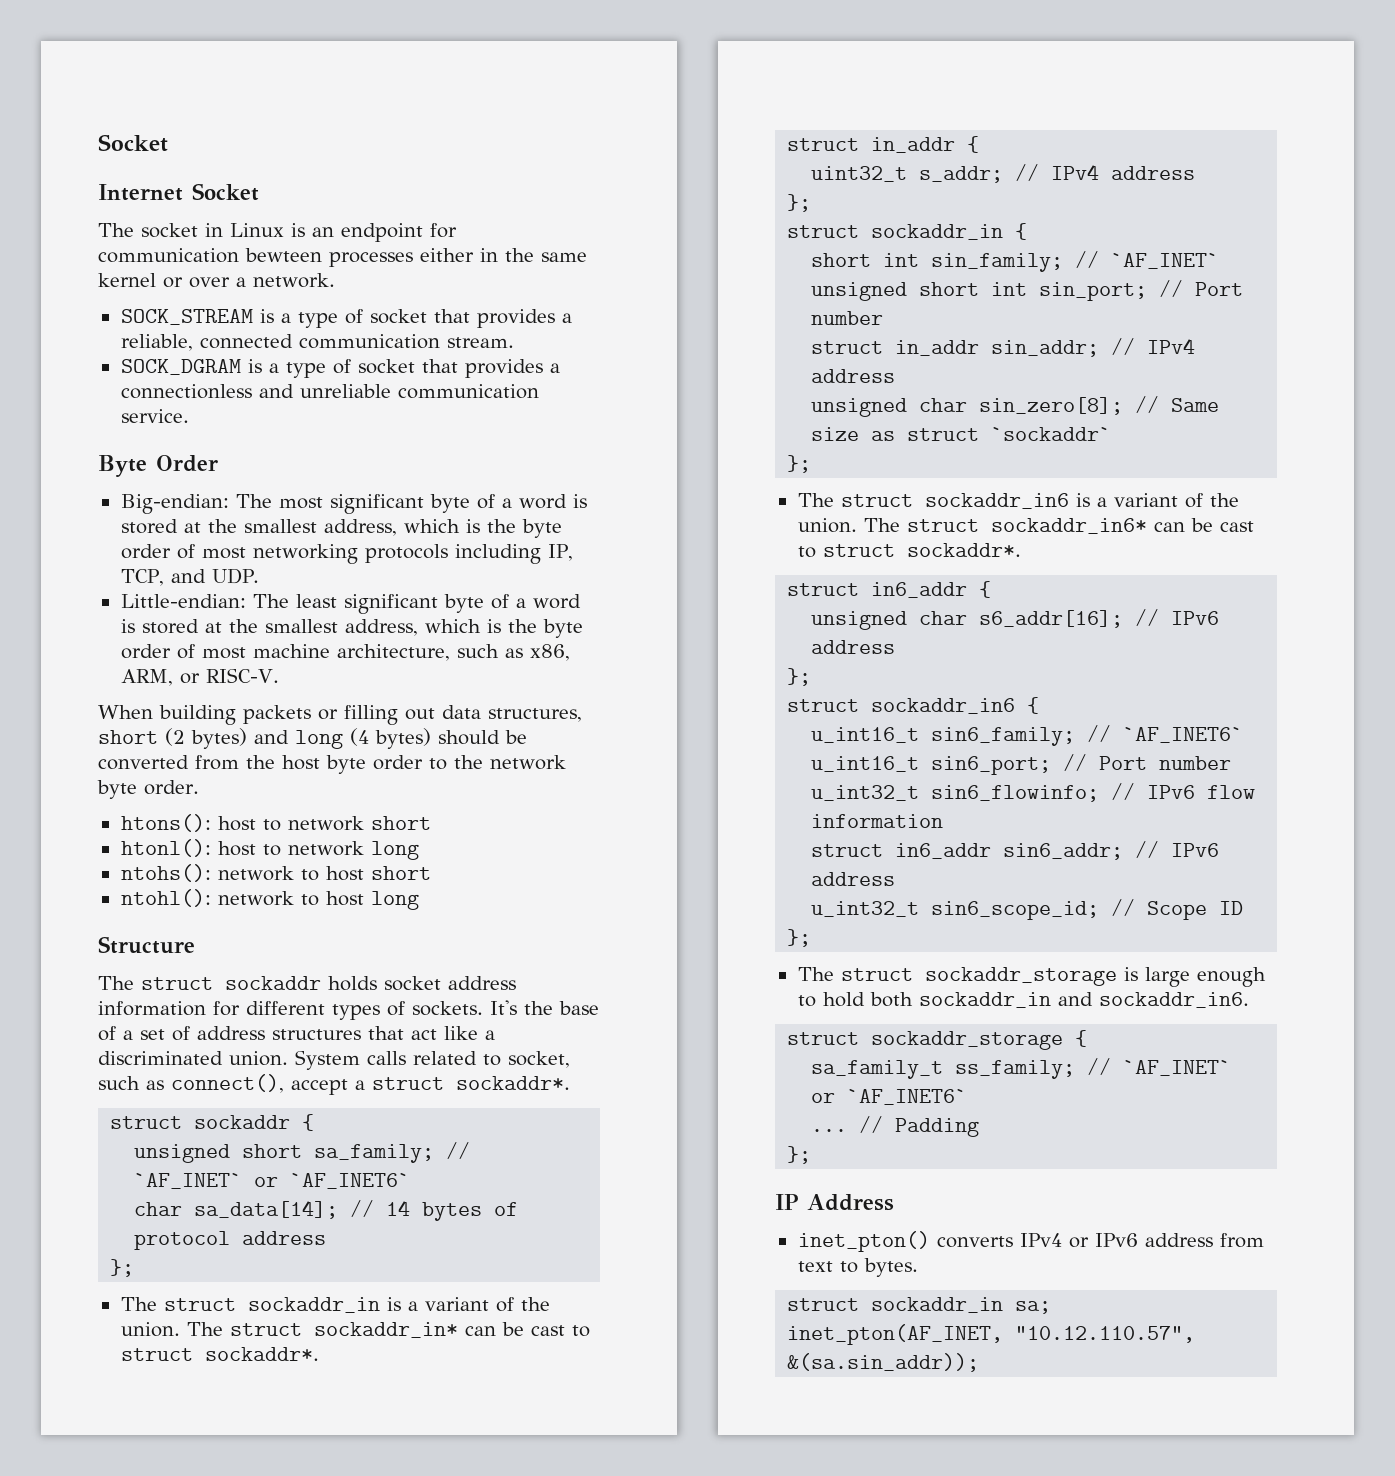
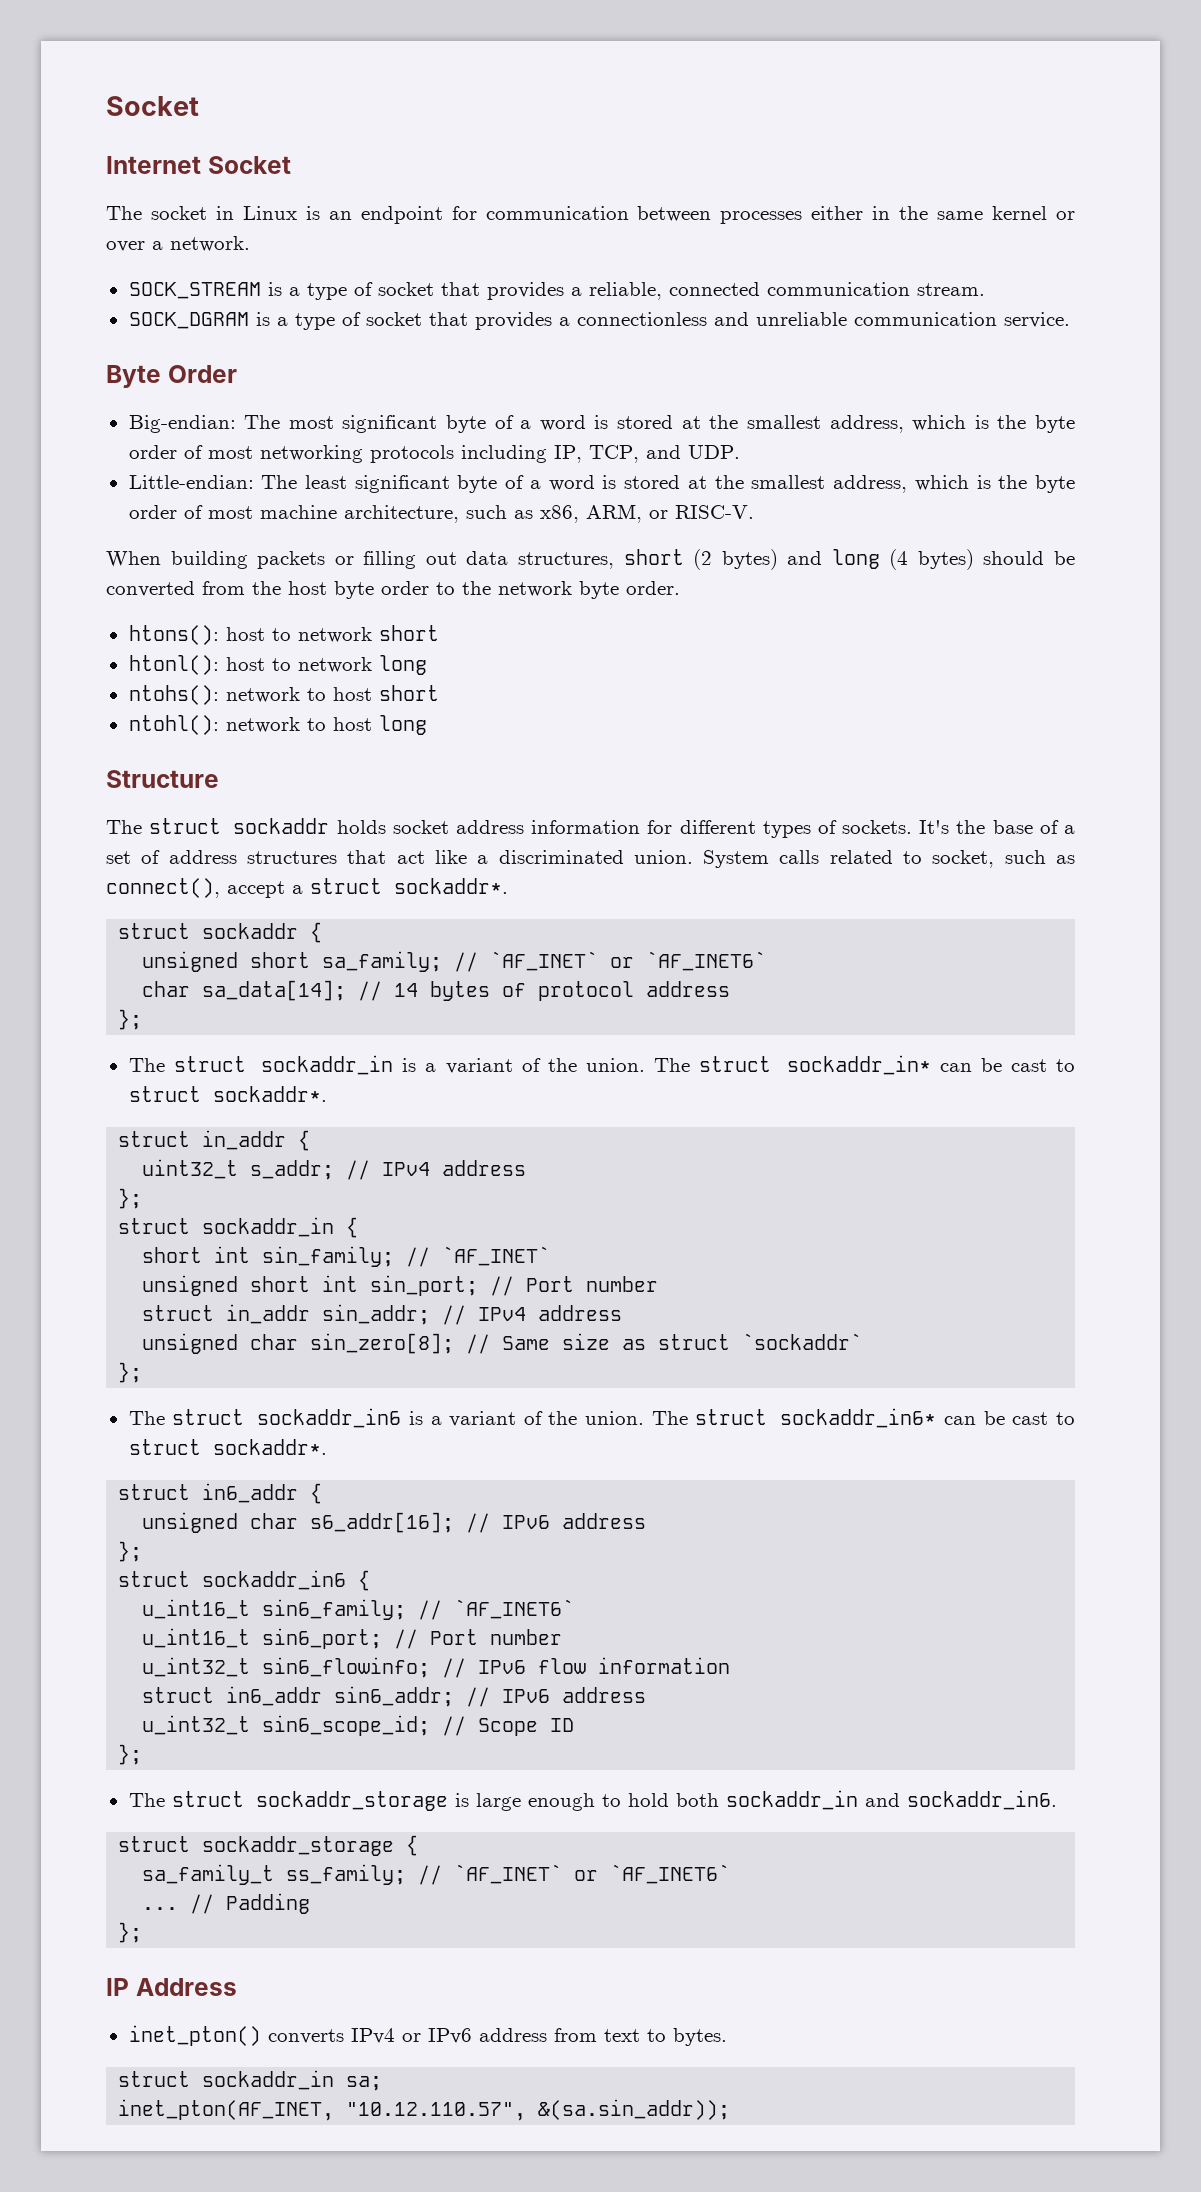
[245,248,322,262] bewteen -> [637,206,712,222] between

